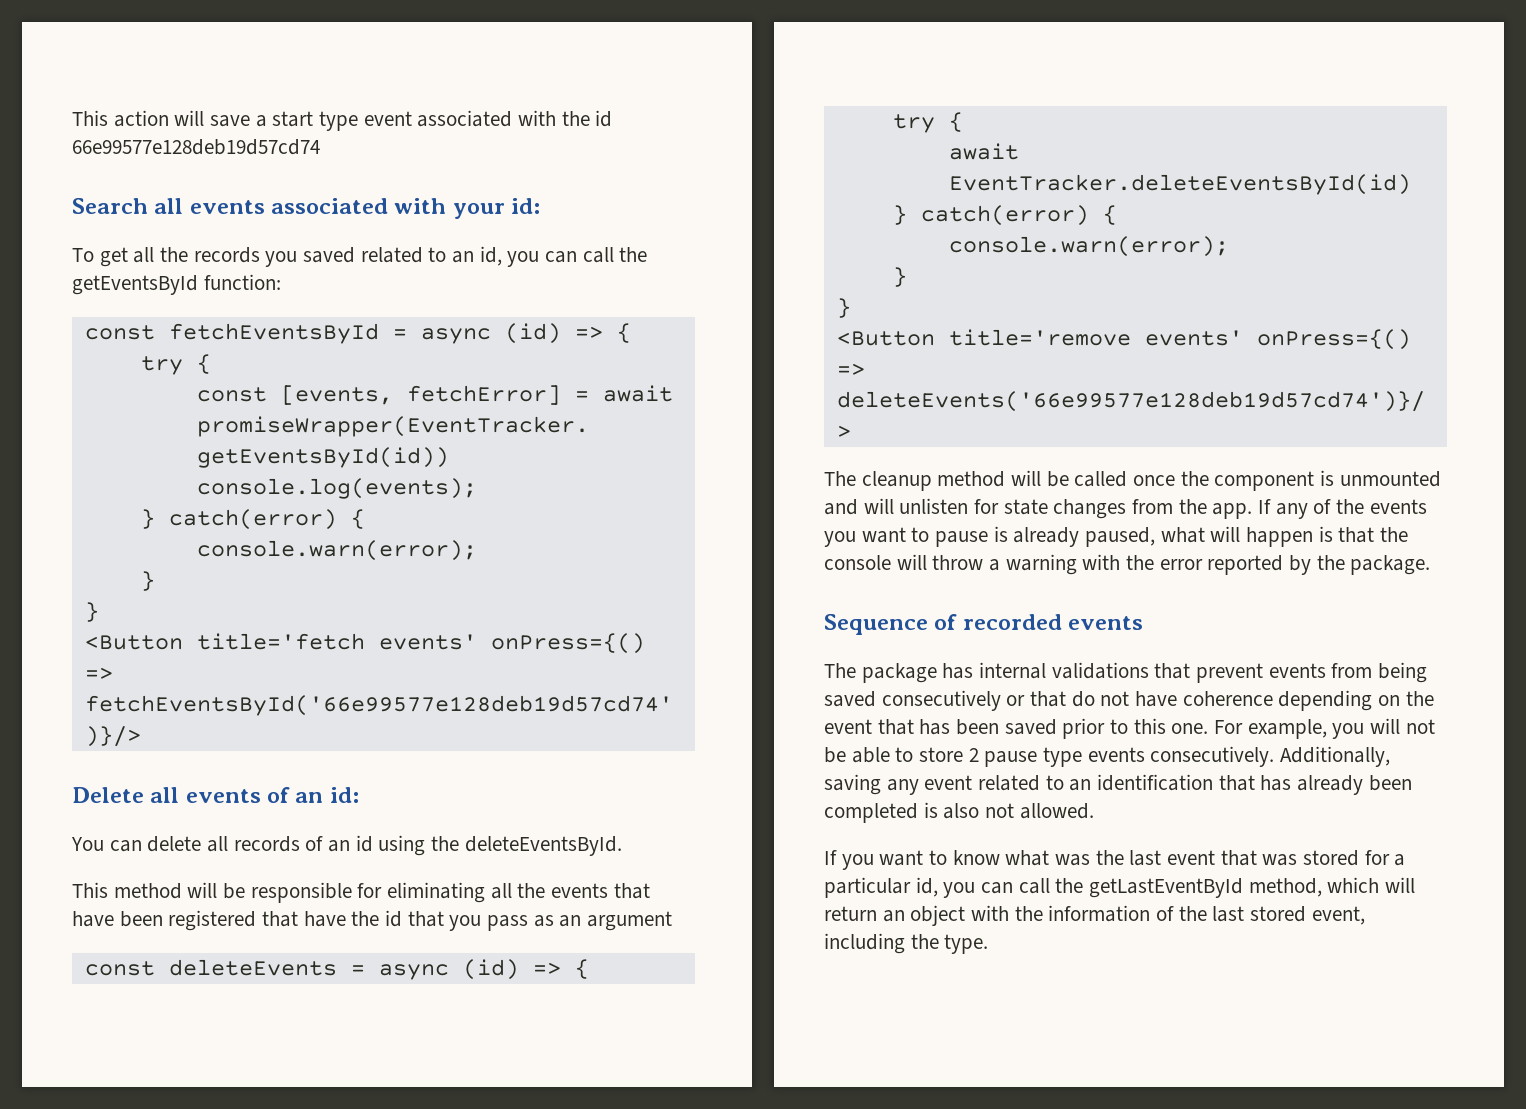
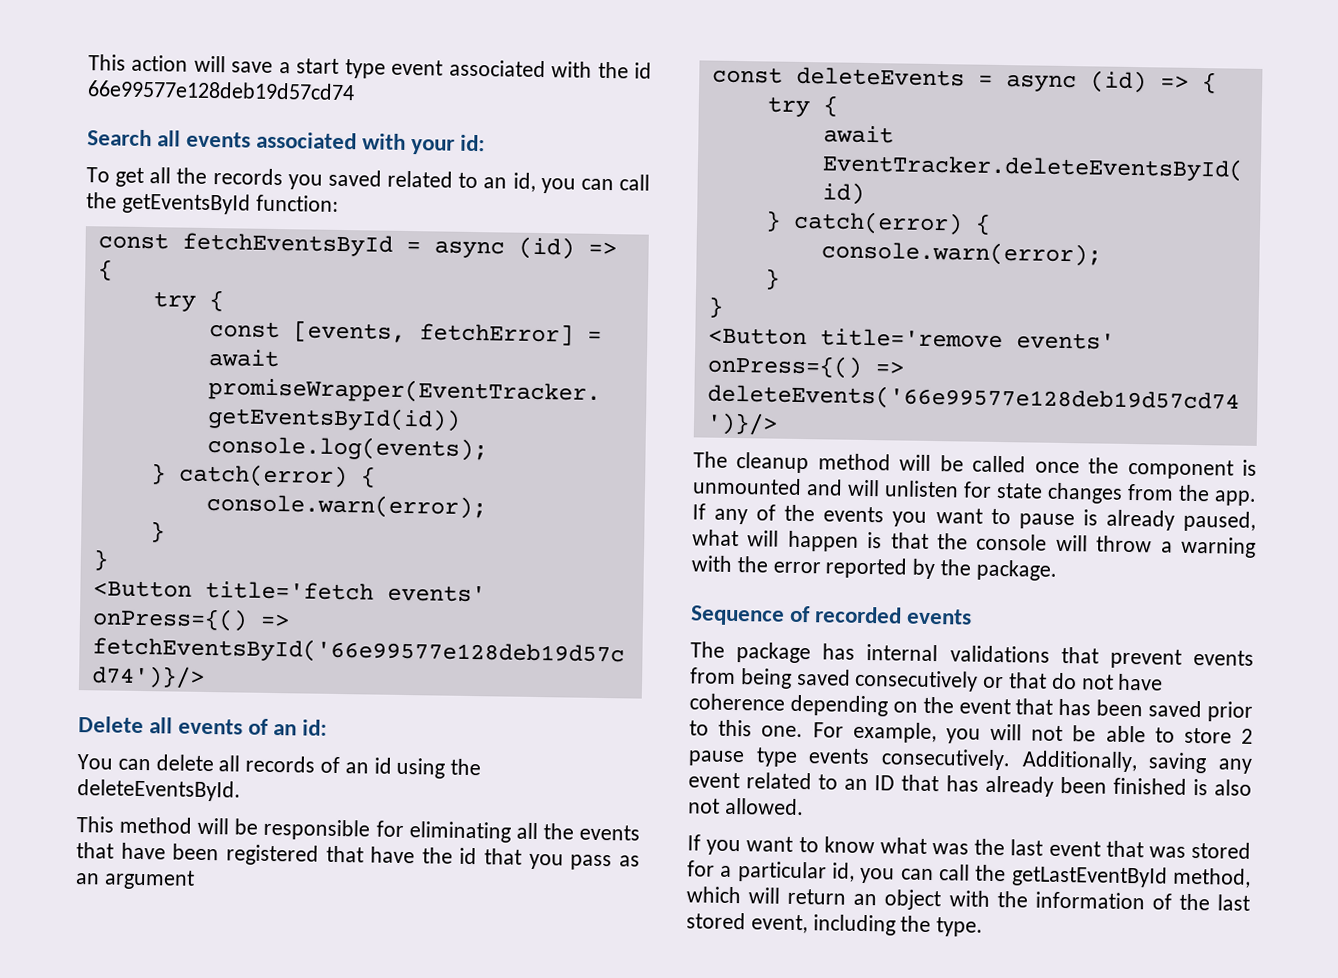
[1097,774,1214,791] identification -> [874,775,896,791] ID
[824,803,918,823] completed -> [1112,777,1187,795] finished

